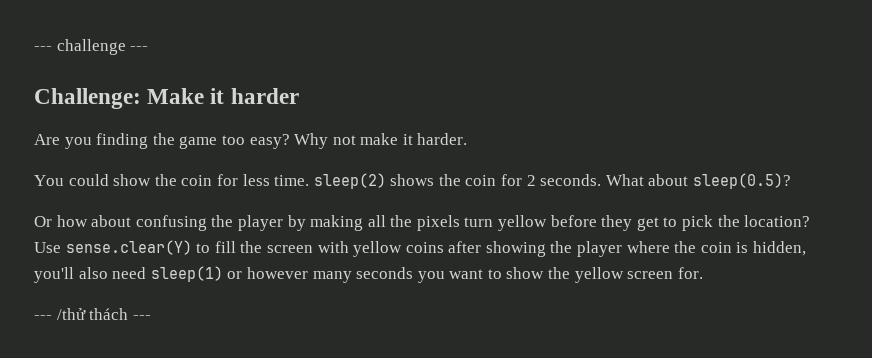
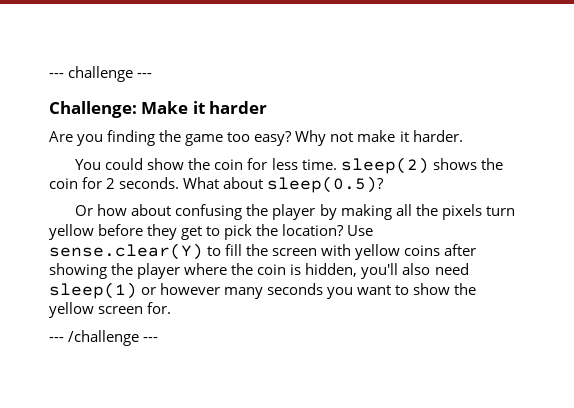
[56,308,129,320] /thử thách -> [68,330,140,346] /challenge

